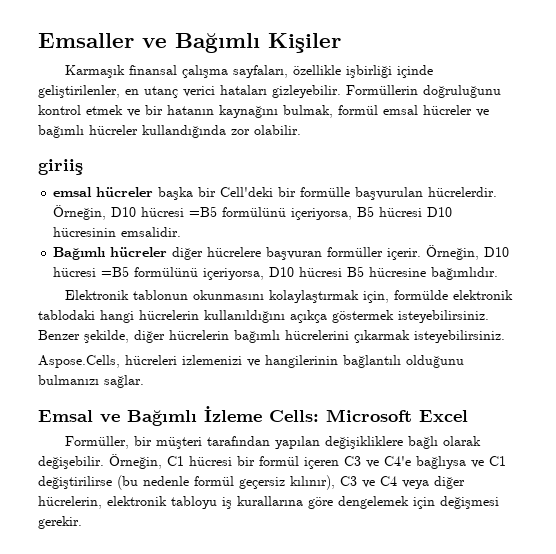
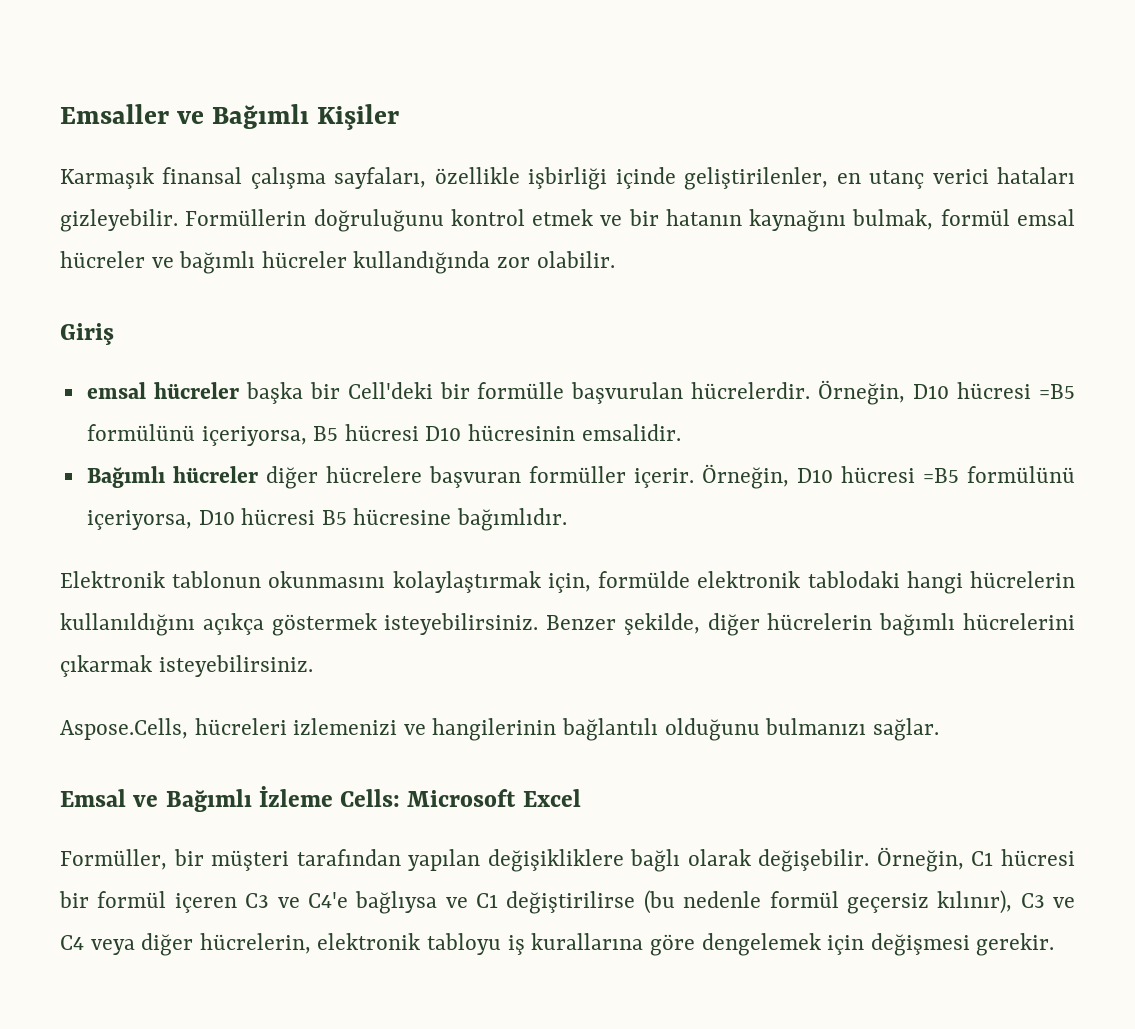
[38,159,83,175] giriiş -> [60,323,114,345] Giriş

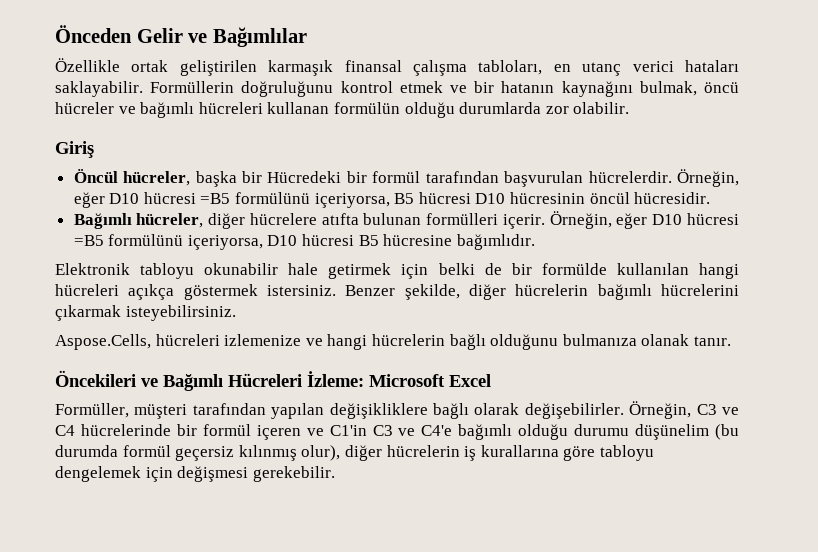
[60,104,400,130] [60,167,829,190] Emsaller ve Bağımlı Kişiler // Karmaşık finansal çalışma sayfaları, özellikle işbirliği içinde geliştirilenler, -> [55,25,307,47] [55,58,543,76] Önceden Gelir ve Bağımlılar // Özellikle ortak geliştirilen karmaşık finansal çalışma tabloları,
[60,209,178,232] gizleyebilir. -> [55,81,143,97] saklayabilir.
[940,209,1075,226] formül emsal -> [704,82,739,93] öncü
[261,251,615,274] [60,323,114,345] [86,382,565,404] hücreler kullandığında zor olabilir. // Giriş // emsal hücreler başka bir Cell'deki bir formülle -> [198,102,630,118] [55,141,94,158] [73,169,499,187] hücreleri kullanan formülün olduğu durumlarda zor olabilir. // Giriş // Öncül hücreler, başka bir Hücredeki bir formül tarafından
(906, 392) none -> [73,192,105,208] eğer
[581,424,681,441] [86,466,258,488] emsalidir. // Bağımlı hücreler -> [589,192,711,204] [73,213,204,229] öncül hücresidir. // Bağımlı hücreler,
[428,466,626,488] başvuran formüller -> [321,213,499,225] atıfta bulunan formülleri
(789, 476) none -> [616,213,648,229] eğer
[172,571,1075,594] [60,613,195,636] tablonun okunmasını kolaylaştırmak için, formülde elektronik tablodaki hangi hücrelerin kullanıldığını -> [140,263,739,279] [55,284,119,296] tabloyu okunabilir hale getirmek için belki de bir formülde kullanılan hangi hücreleri
[384,613,539,635] isteyebilirsiniz. -> [267,285,336,296] istersiniz.
[293,718,939,741] [60,786,401,812] izlemenizi ve hangilerinin bağlantılı olduğunu bulmanızı sağlar. // Emsal ve Bağımlı İzleme Cells: -> [224,334,731,350] [55,370,364,391] izlemenize ve hangi hücrelerin bağlı olduğunu bulmanıza olanak tanır. // Öncekileri ve Bağımlı Hücreleri İzleme:
[173,849,204,866] bir -> (129, 410) none
[758,847,1075,872] değişebilir. Örneğin, C1 hücresi -> [524,401,739,419] [55,424,171,436] değişebilirler. Örneğin, C3 ve C4 hücrelerinde
(237, 903) none -> [306,425,367,436] ve C1'in
[355,890,1075,914] [60,933,502,956] bağlıysa ve C1 değiştirilirse (bu nedenle formül geçersiz kılınır), C3 ve C4 veya diğer hücrelerin, elektronik tabloyu -> [458,424,740,440] [55,445,460,461] bağımlı olduğu durumu düşünelim (bu durumda formül geçersiz kılınmış olur), diğer hücrelerin
(695, 945) none -> [599,445,654,461] tabloyu
[976,933,1055,956] gerekir. -> [252,466,335,482] gerekebilir.

